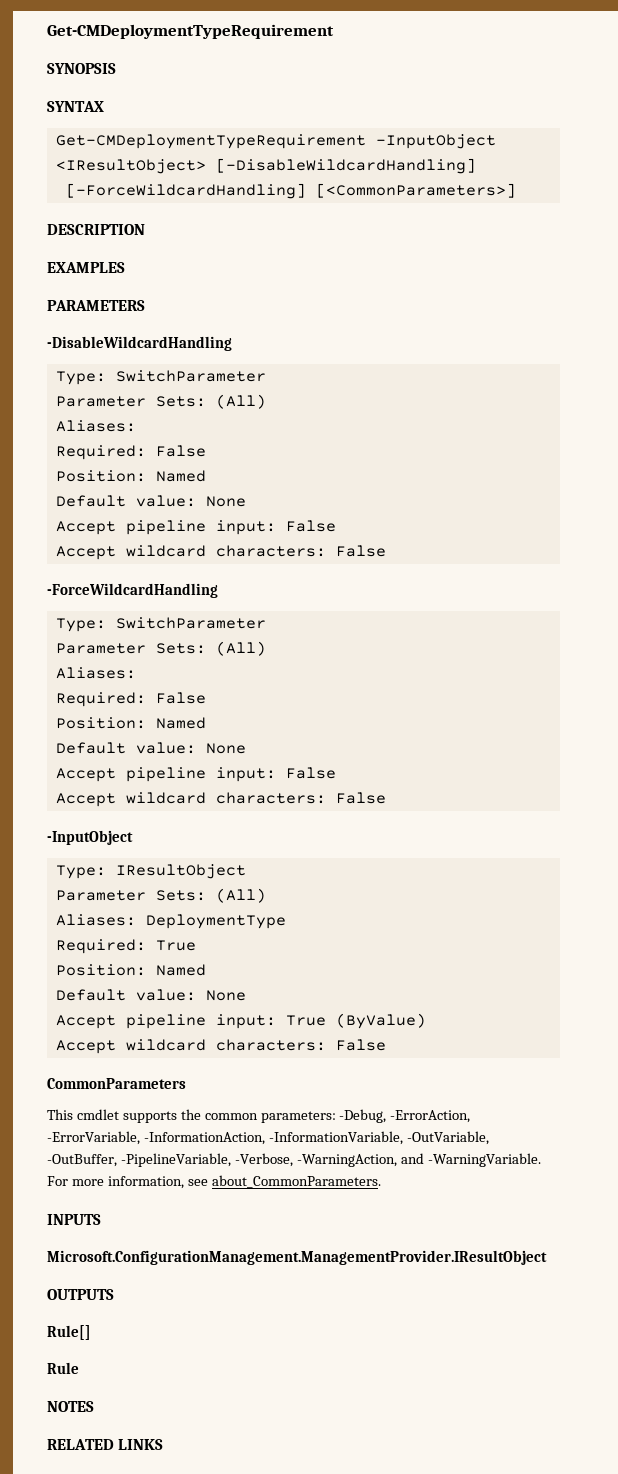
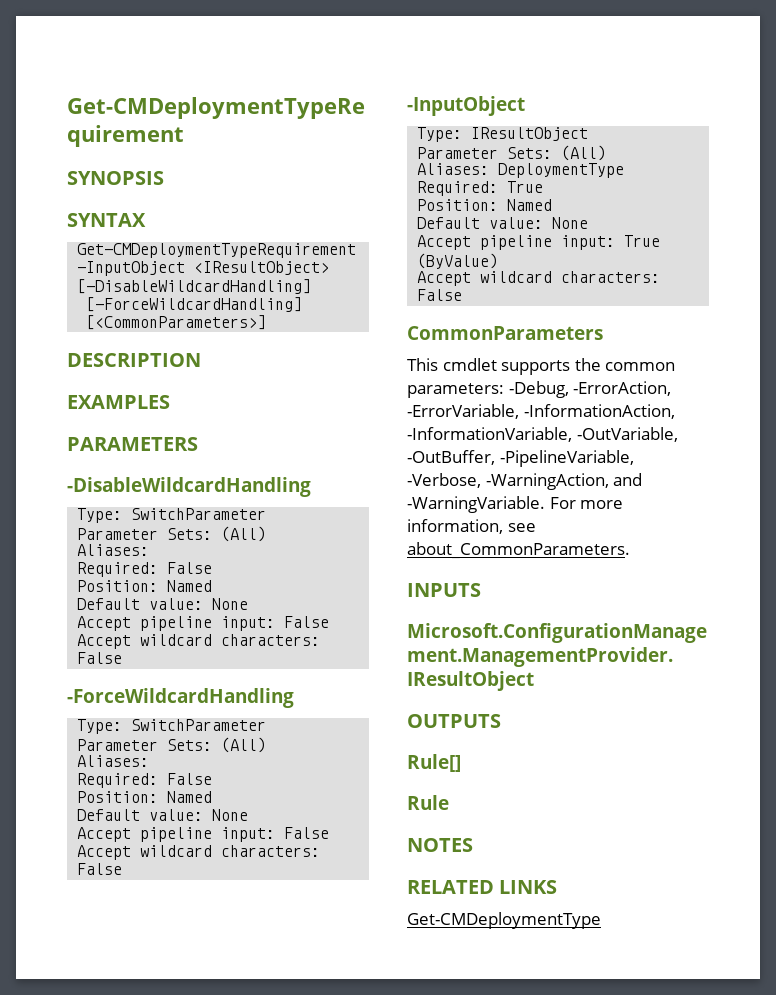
(164, 1444) none -> [407,912,601,929] // Get-CMDeploymentType

